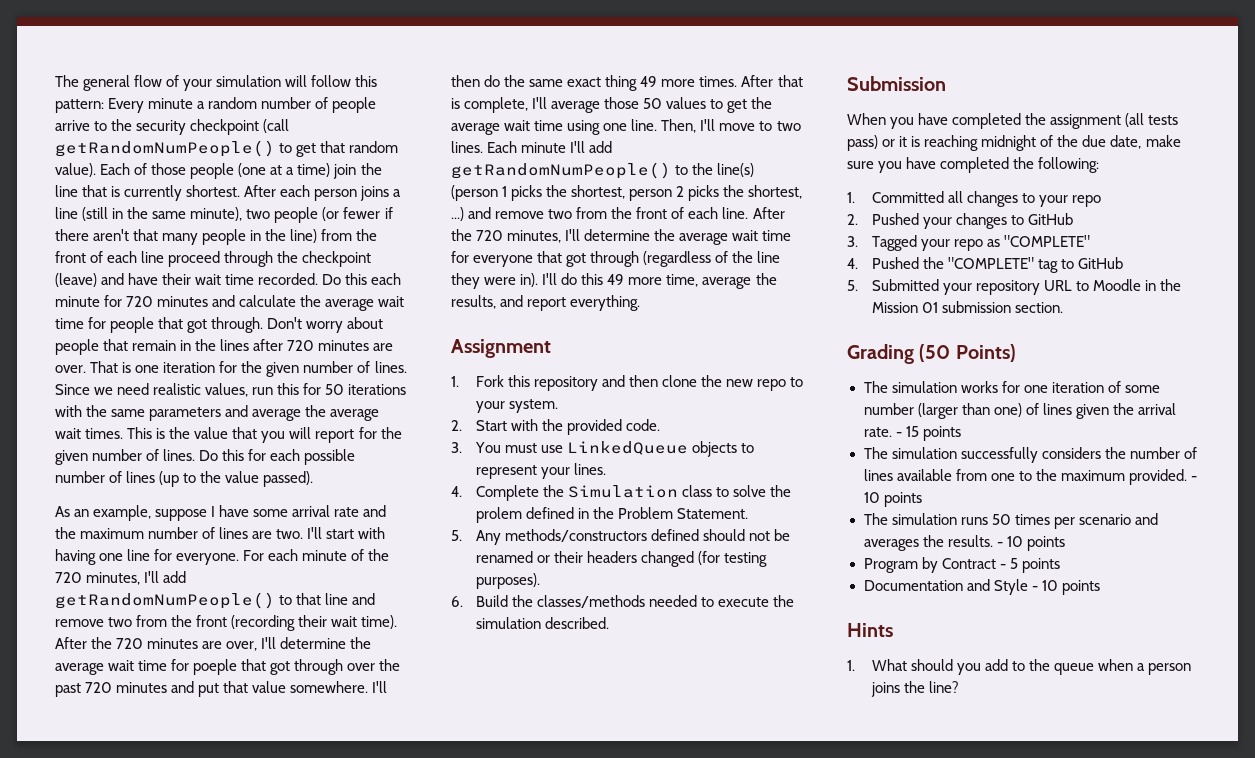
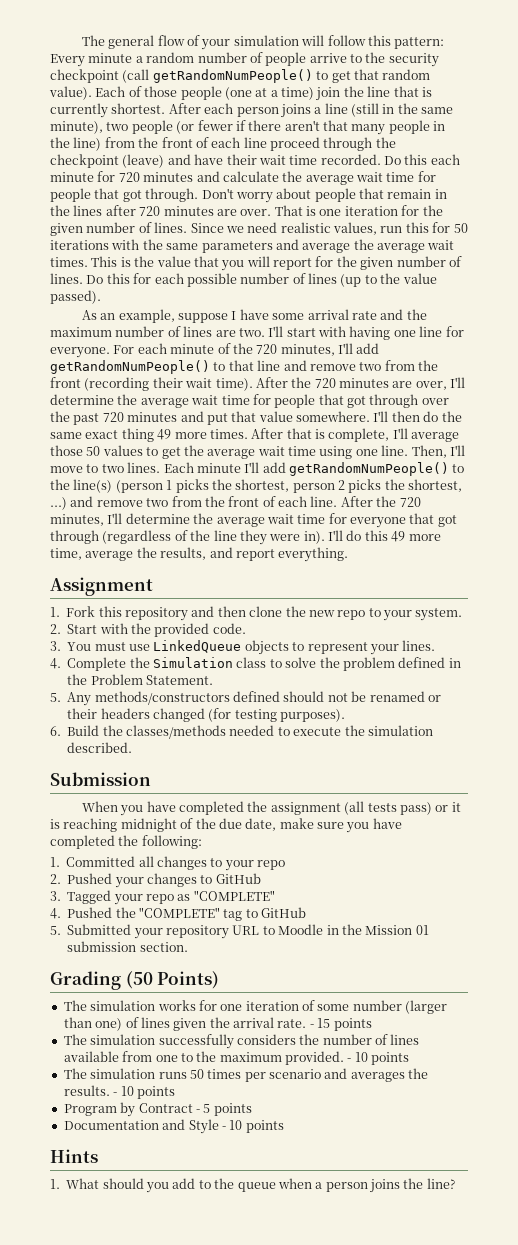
[193,659,238,675] poeple -> [274,394,316,408] people
[475,507,522,523] prolem -> [342,657,395,671] problem

